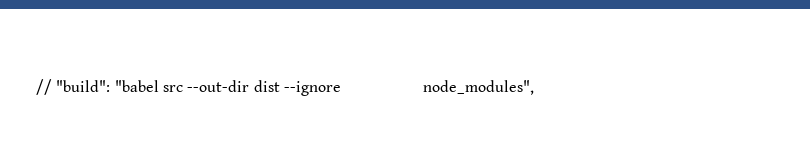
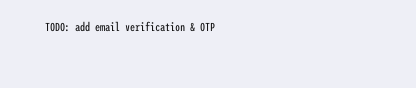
[36,79,534,96] // "build": "babel src --out-dir dist --ignore node_modules", -> [45,21,215,32] TODO: add email verification & OTP

